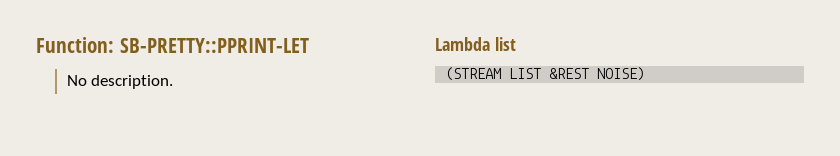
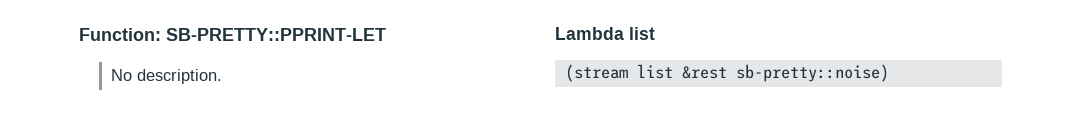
[445,67,646,81] (STREAM LIST &REST NOISE) -> [564,64,889,82] (stream list &rest sb-pretty::noise)

